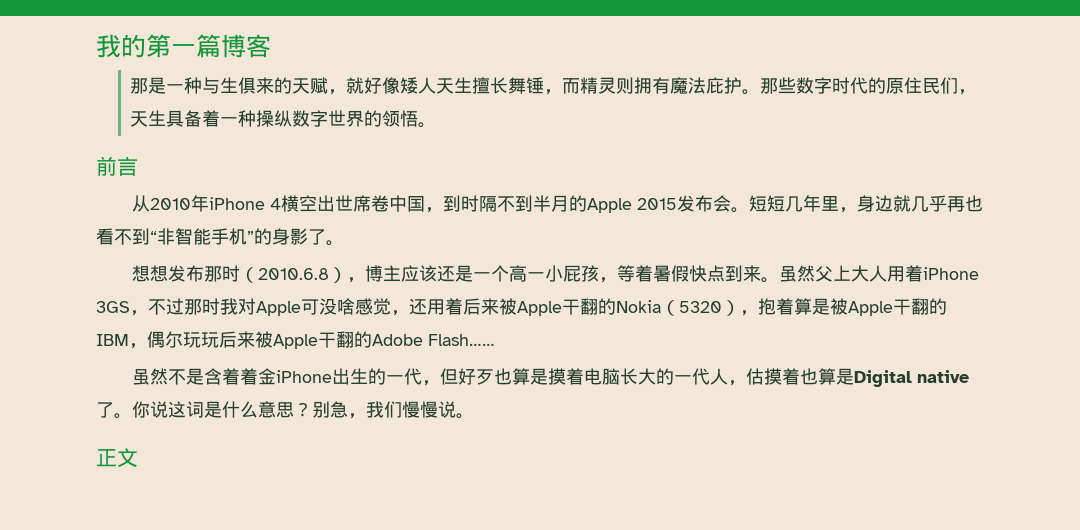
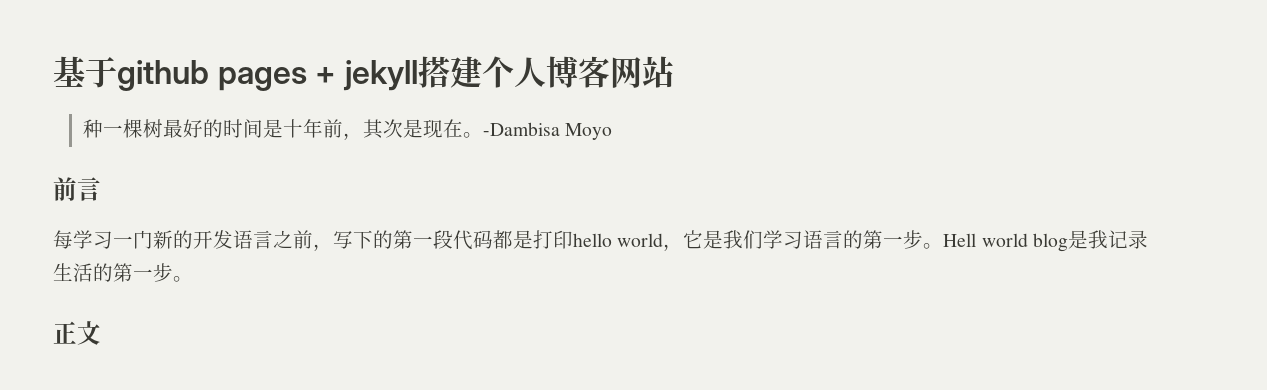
[96,34,271,58] [130,77,977,95] [130,110,437,128] [96,156,138,176] [131,195,983,213] [96,228,344,246] [131,265,979,283] [96,298,947,316] [96,331,495,349] [131,368,969,387] [96,401,456,419] 我的第一篇博客 // 那是一种与生俱来的天赋，就好像矮人天生擅长舞锤，而精灵则拥有魔法庇护。那些数字时代的原住民们，天生具备着一种操纵数字世界的领悟。 // 前言 // 从2010年iPhone 4横空出世席卷中国，到时隔不到半月的Apple 2015发布会。短短几年里，身边就几乎再也看不到“非智能手机”的身影了。 // 想想发布那时（2010.6.8），博主应该还是一个高一小屁孩，等着暑假快点到来。虽然父上大人用着iPhone 3GS，不过那时我对Apple可没啥感觉，还用着后来被Apple干翻的Nokia（5320），抱着算是被Apple干翻的IBM，偶尔玩玩后来被Apple干翻的Adobe Flash…… // 虽然不是含着着金iPhone出生的一代，但好歹也算是摸着电脑长大的一代人，估摸着也算是Digital native了。你说这词是什么意思？别急，我们慢慢说 -> [53,56,674,91] [83,119,613,140] [53,177,101,201] [53,230,1148,252] [53,263,173,282] 基于github pages + jekyll搭建个人博客网站 // 种一棵树最好的时间是十年前，其次是现在。-Dambisa Moyo // 前言 // 每学习一门新的开发语言之前，写下的第一段代码都是打印hello world，它是我们学习语言的第一步。Hell world blog是我记录生活的第一步

